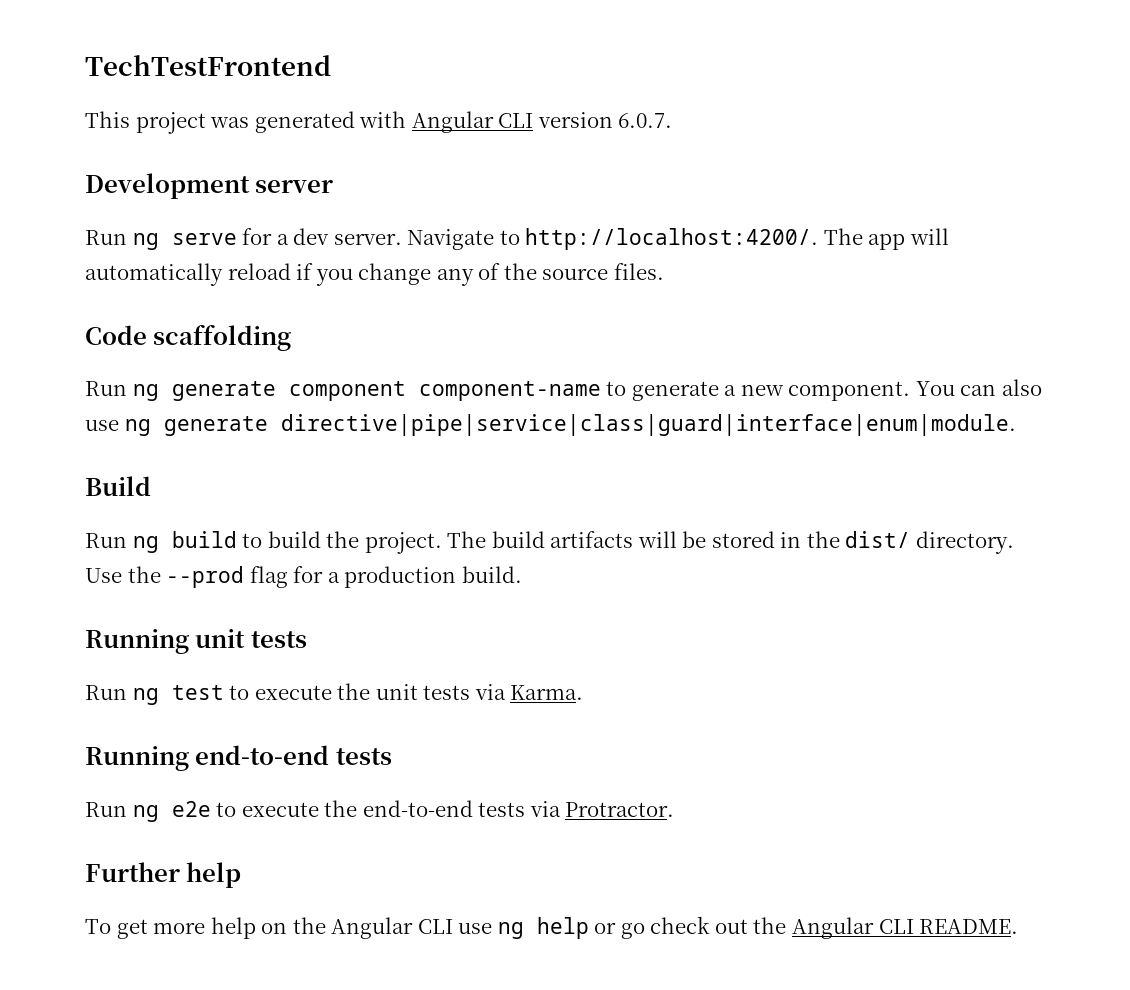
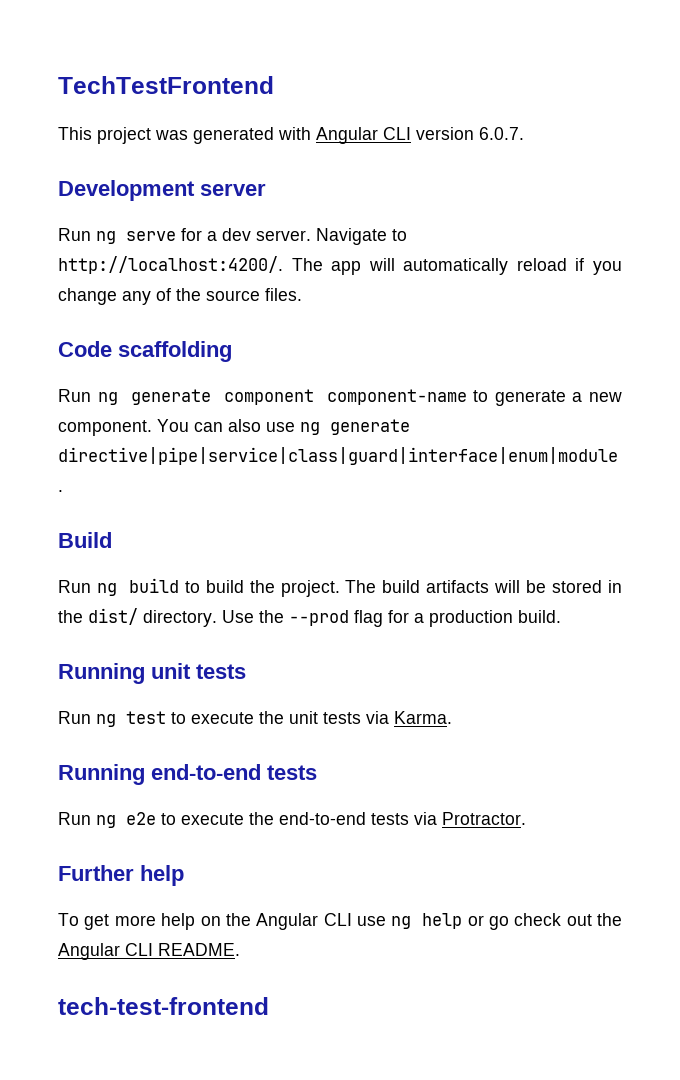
(1019, 926) none -> [58,997,269,1015] // tech-test-frontend

